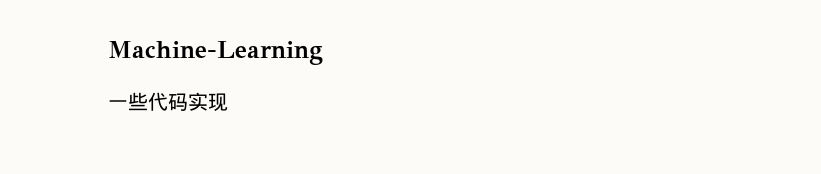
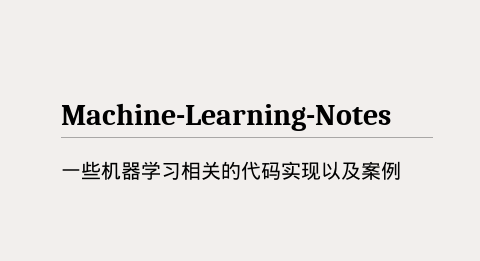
[108,41,323,65] Machine-Learning -> [61,103,391,131] Machine-Learning-Notes
[148,92,228,112] 代码实现 -> [101,161,401,181] 机器学习相关的代码实现以及案例

